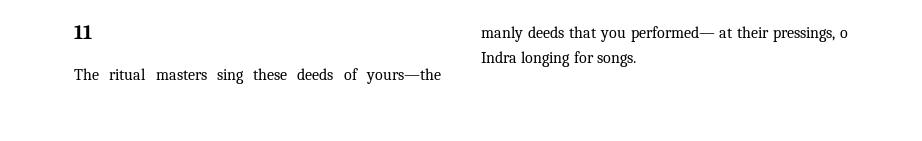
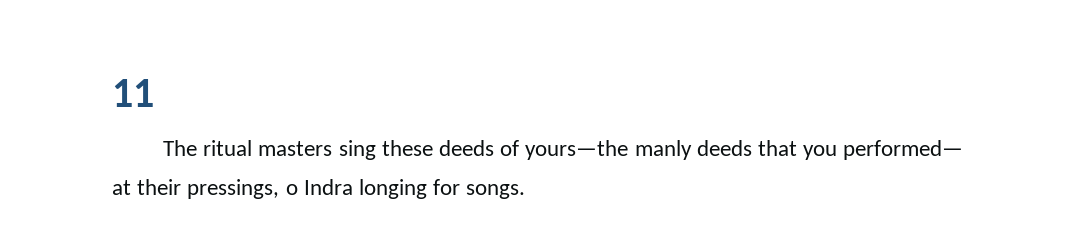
(715, 34) none -> (964, 150) //

